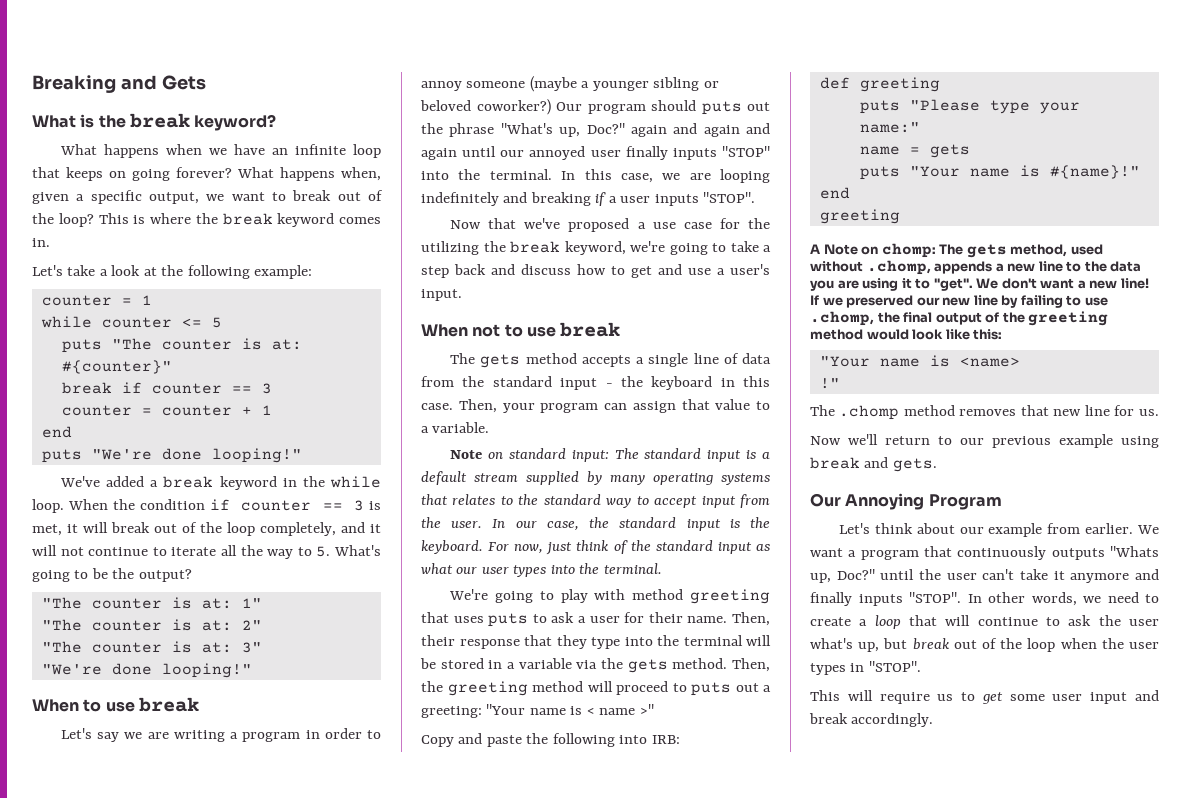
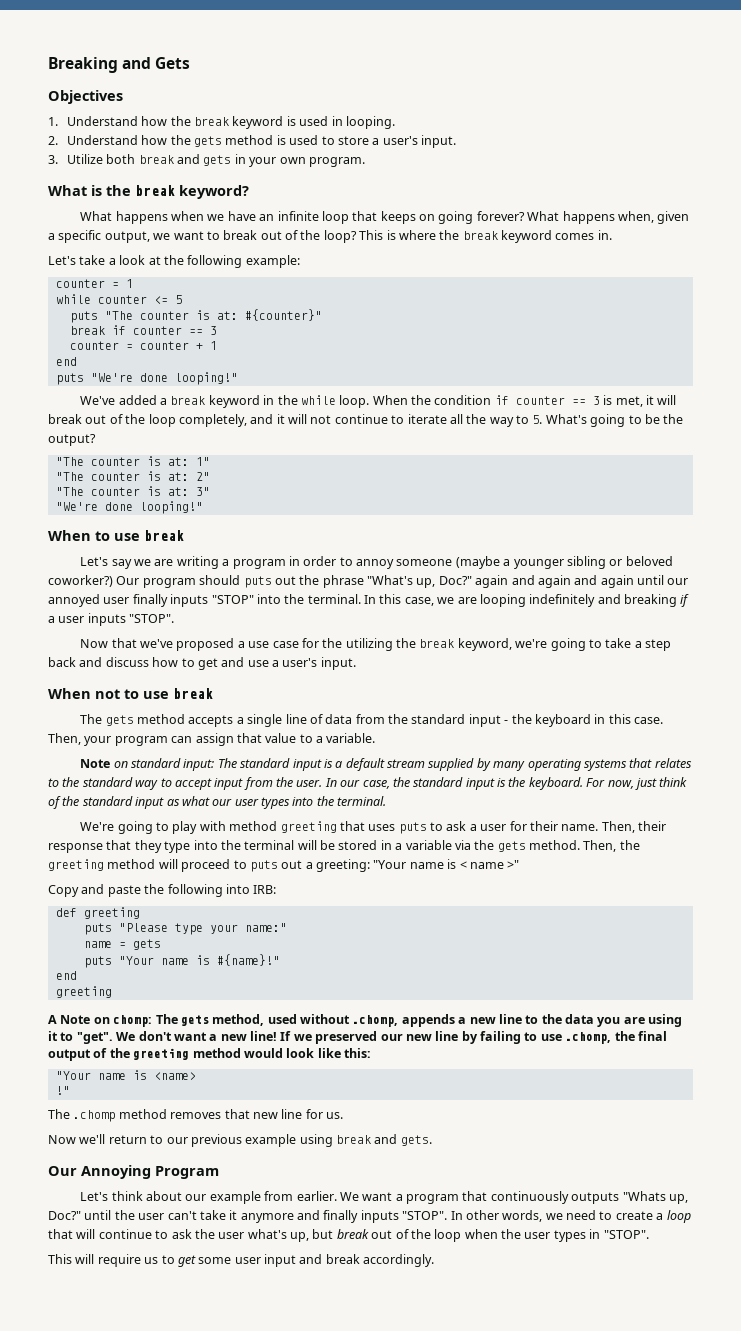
(206, 82) none -> [48,90,123,104] [48,116,395,129] [48,135,457,148] [48,154,365,167] // Objectives // 1. Understand how the break keyword is used in looping. // 2. Understand how the gets method is used to store a user's input. // 3. Utilize both break and gets in your own program.

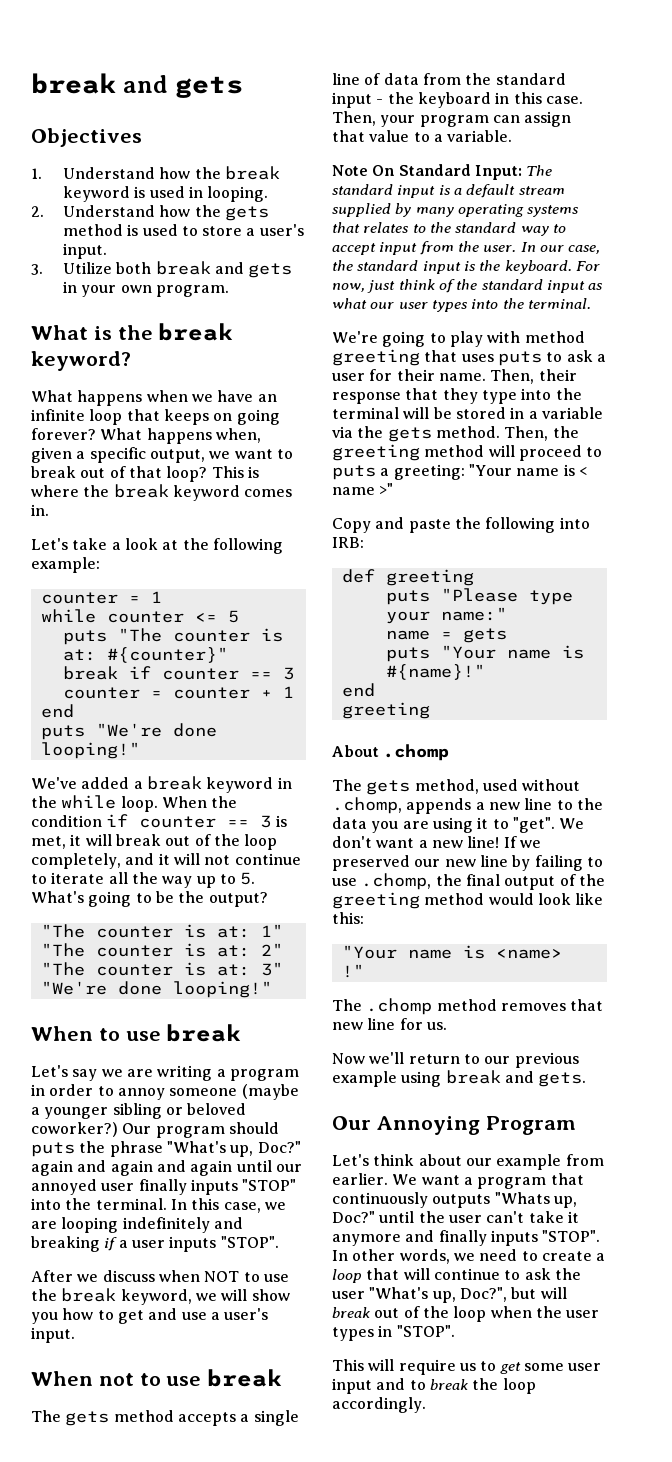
[48,57,191,73] Breaking and Gets -> [31,73,243,98] break and gets
[300,230,321,240] the -> [128,466,162,478] that
(514, 422) none -> [196,876,216,888] up
[274,576,296,585] out -> (75, 1149) none
[80,638,672,651] [48,657,149,667] Now that we've proposed a use case for the utilizing the break keyword, we're going to take a step back and discuss -> [31,1270,289,1282] [31,1288,290,1305] [31,1312,58,1324] After we discuss when NOT to use the break keyword, we will show you
[113,758,215,771] on standard input: -> [372,164,522,180] On Standard Input:
[281,860,303,869] out -> (376, 472) none
[48,1015,153,1027] A Note on chomp: -> [332,744,450,761] About .chomp //
[247,1229,334,1242] what's up, but -> [369,1287,567,1303] "What's up, Doc?", but will
[325,1254,360,1264] break -> [409,1378,536,1394] to break the loop

